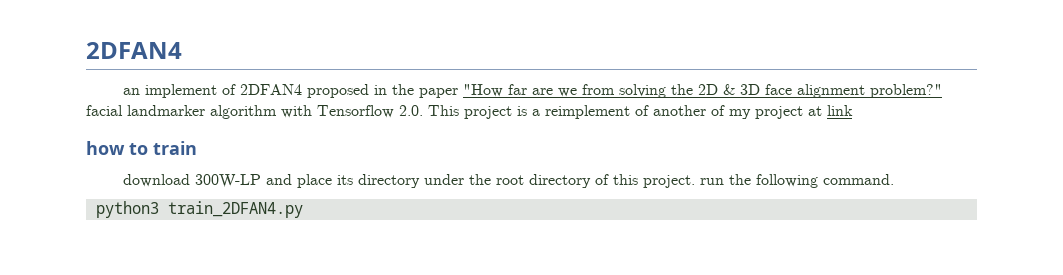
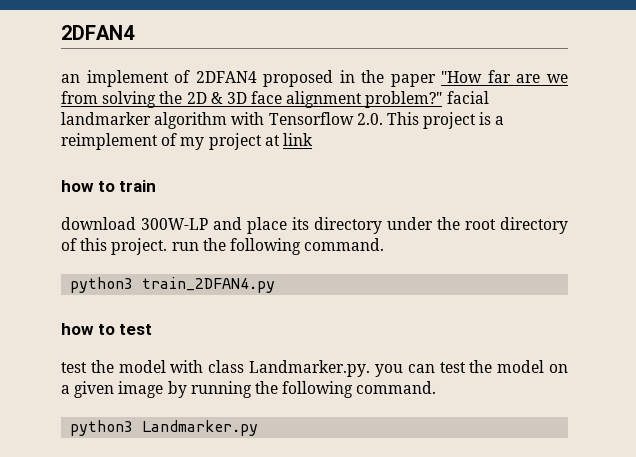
[653,105,725,116] another of -> (178, 139) none
(303, 209) none -> [61,323,153,335] [61,360,568,377] [61,381,437,398] [70,420,259,436] // how to test // test the model with class Landmarker.py. you can test the model on a given image by running the following command. // python3 Landmarker.py

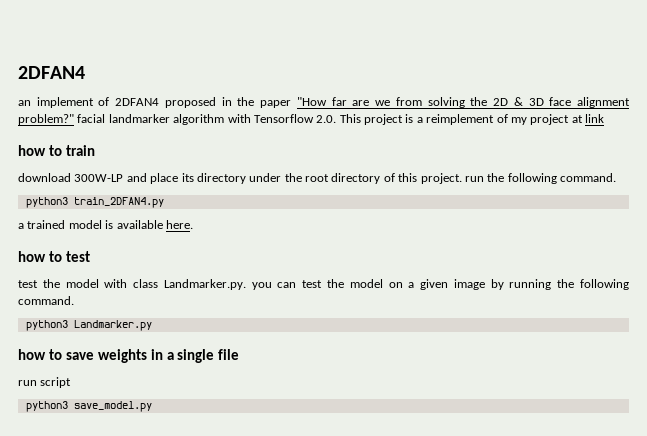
(276, 285) none -> [18,220,193,229] // a trained model is available here.
(259, 428) none -> [18,349,240,363] [18,377,72,388] [25,401,152,412] // how to save weights in a single file // run script // python3 save_model.py

